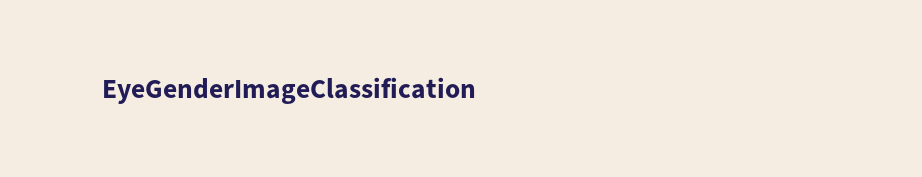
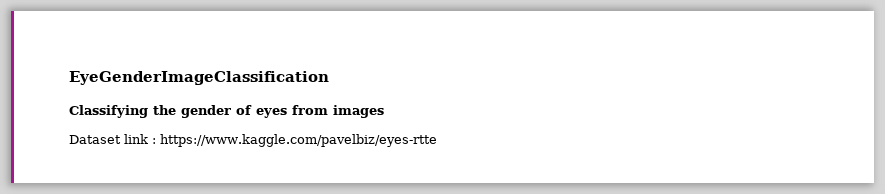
(476, 90) none -> [69,105,384,118] [69,134,437,147] // Classifying the gender of eyes from images // Dataset link : https://www.kaggle.com/pavelbiz/eyes-rtte

